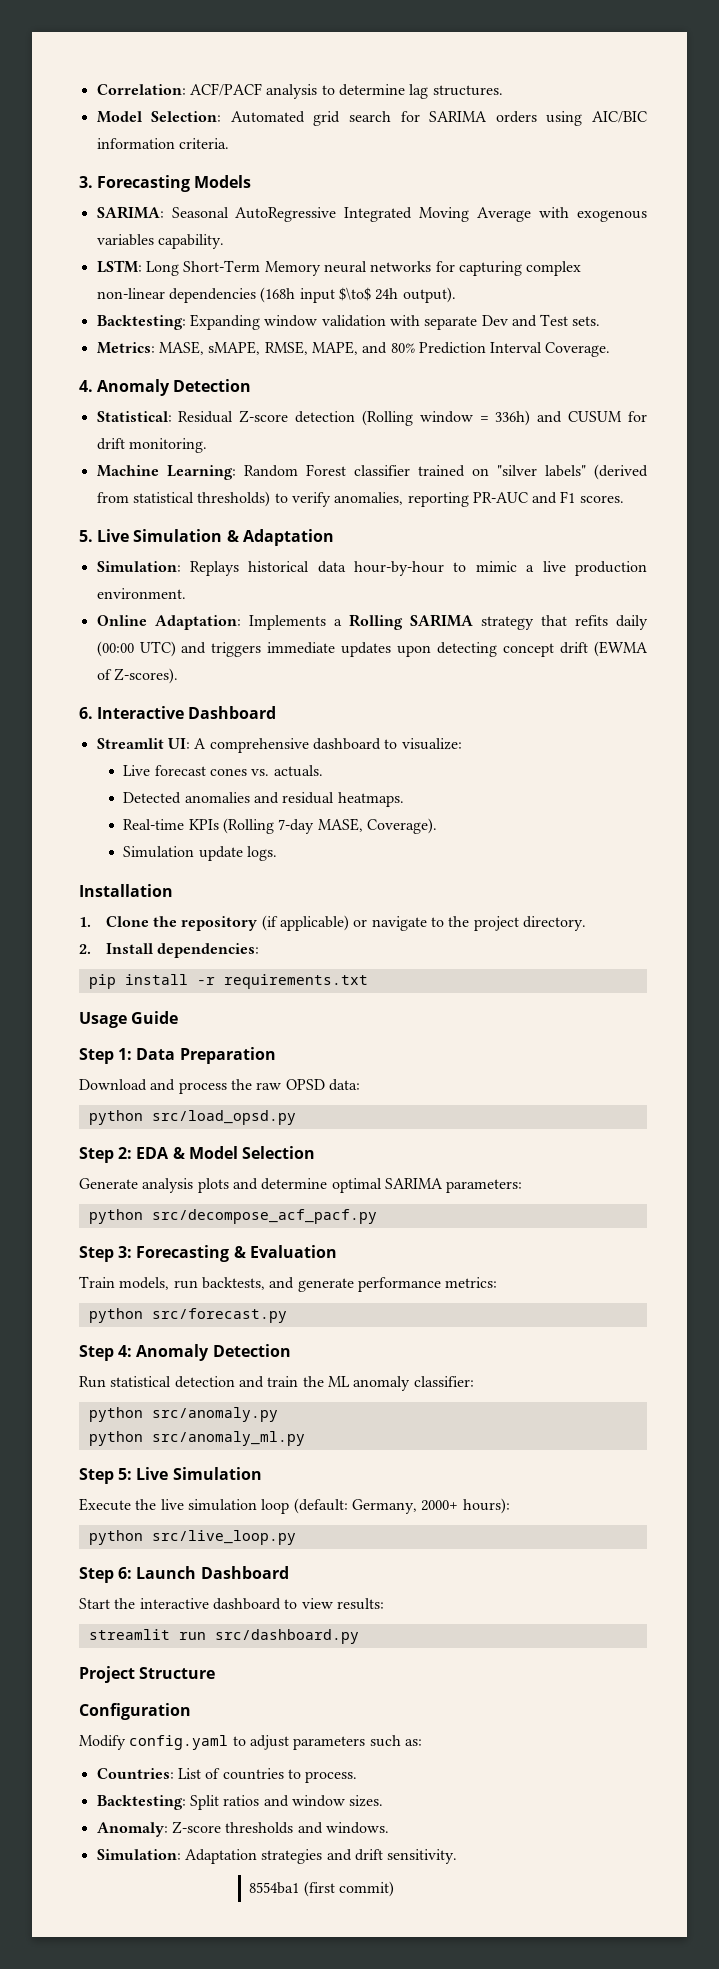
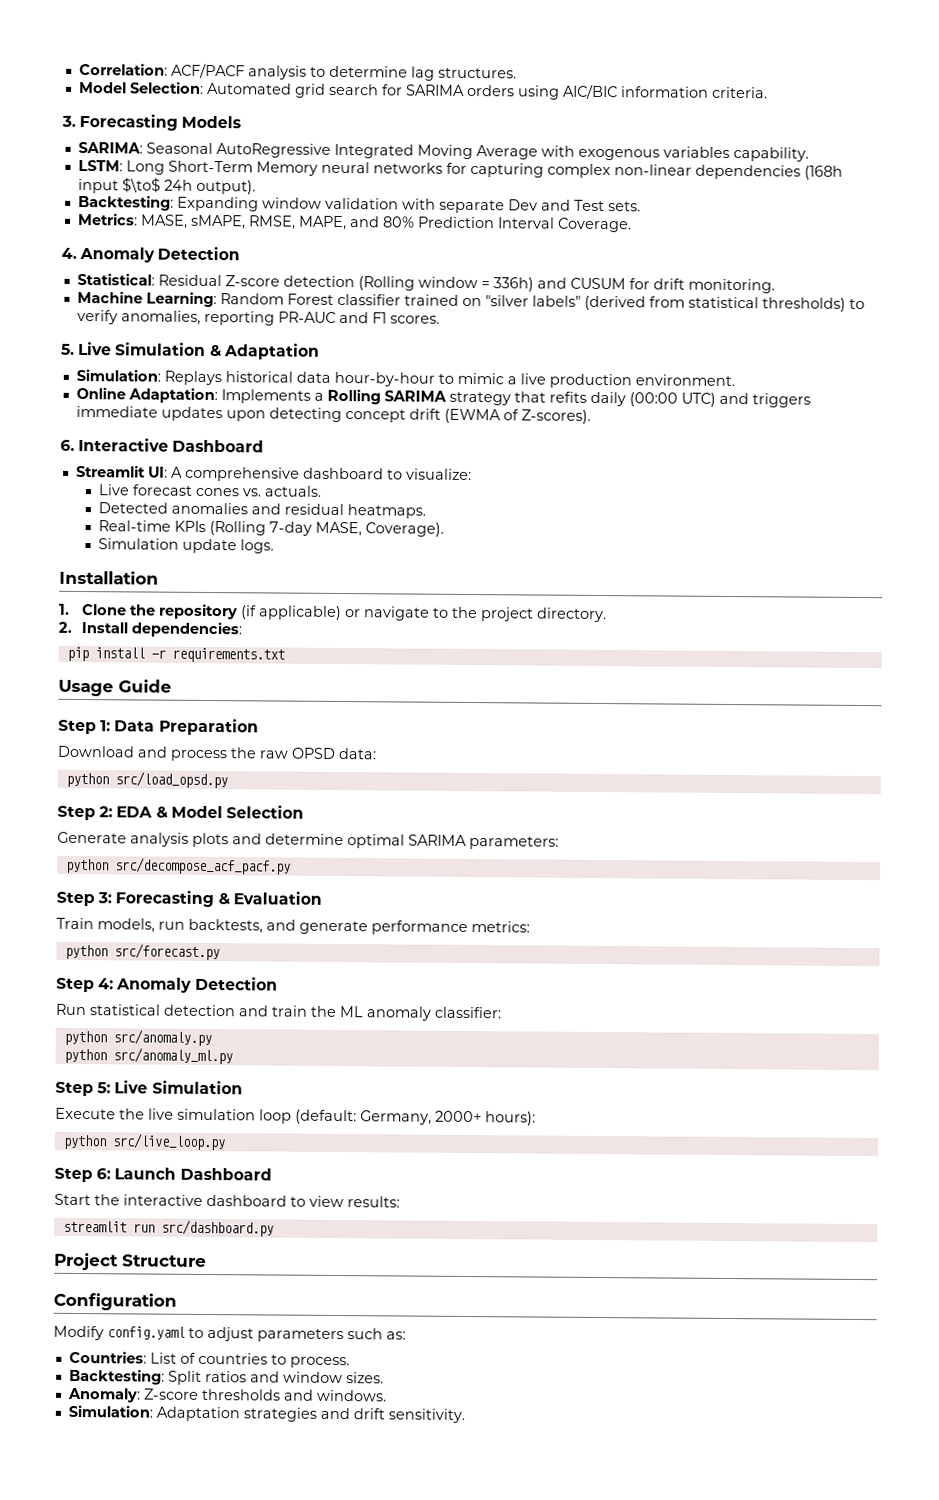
[249,1881,395,1897] // 8554ba1 (first commit) -> (465, 1415) none

